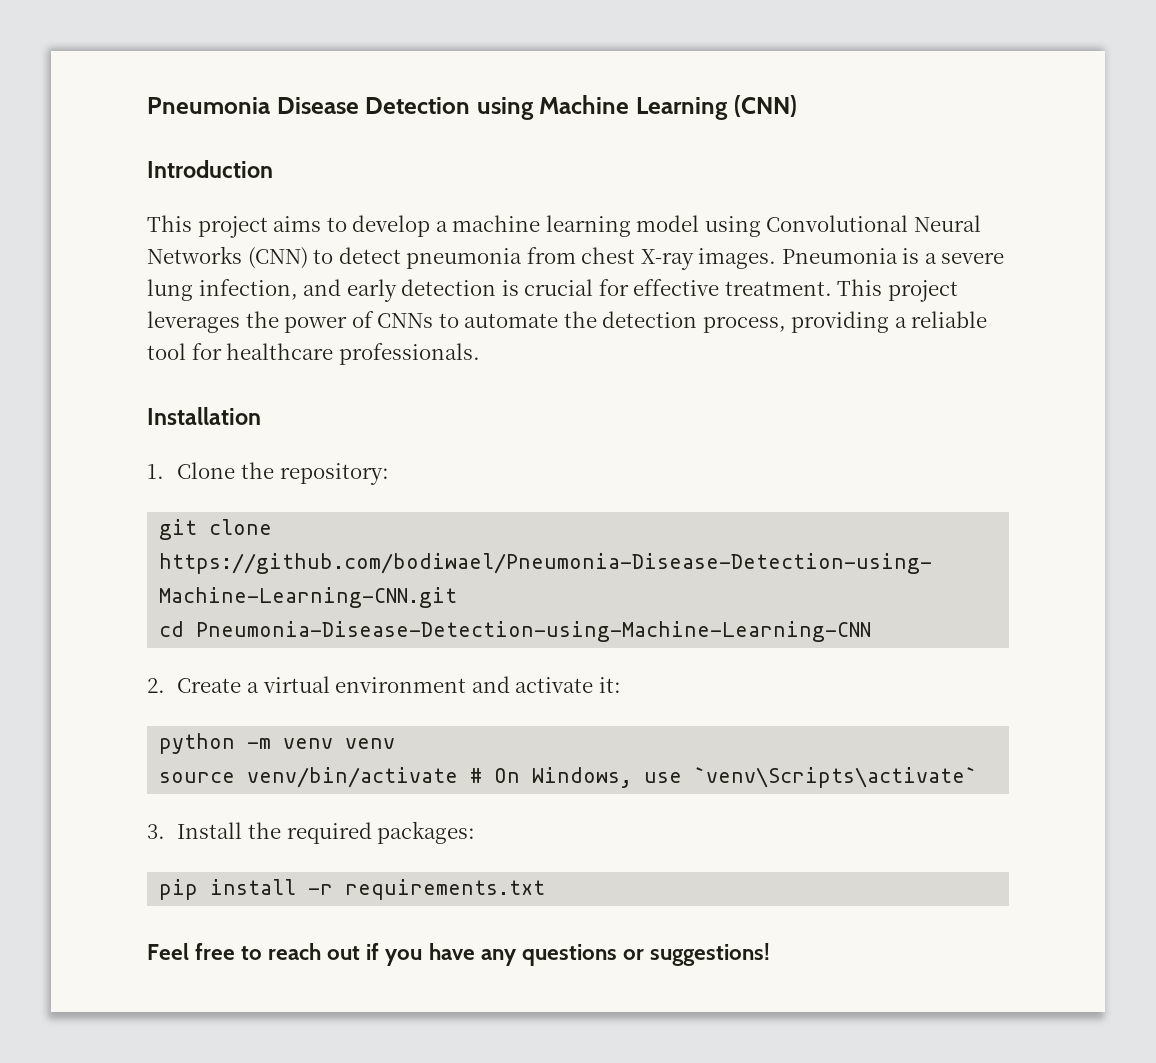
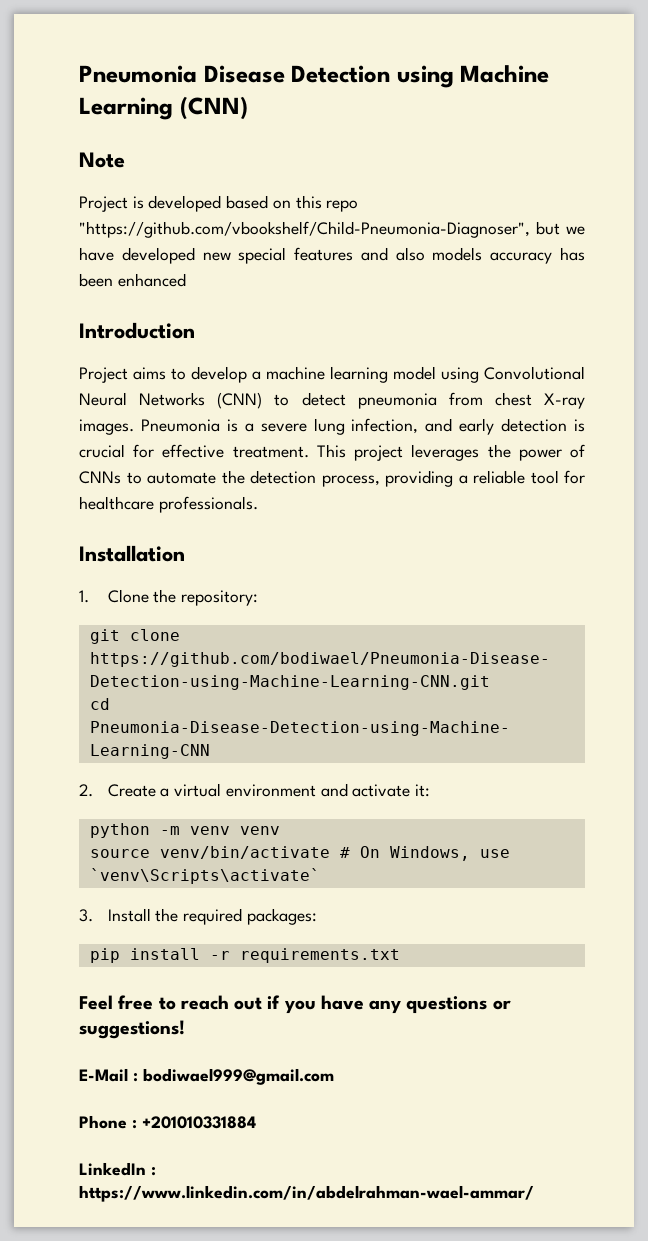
(797, 106) none -> [79,152,125,168] [79,195,359,212] [79,221,585,238] [79,247,585,264] [79,273,186,287] // Note // Project is developed based on this repo "https://github.com/vbookshelf/Child-Pneumonia-Diagnoser", but we have developed new special features and also models accuracy has been enhanced
[147,215,268,238] This project -> [79,367,128,383] Project
(770, 954) none -> [79,1068,334,1085] [79,1115,256,1129] [79,1162,156,1176] [79,1185,534,1202] // E-Mail : bodiwael999@gmail.com // Phone : +201010331884 // LinkedIn : https://www.linkedin.com/in/abdelrahman-wael-ammar/

